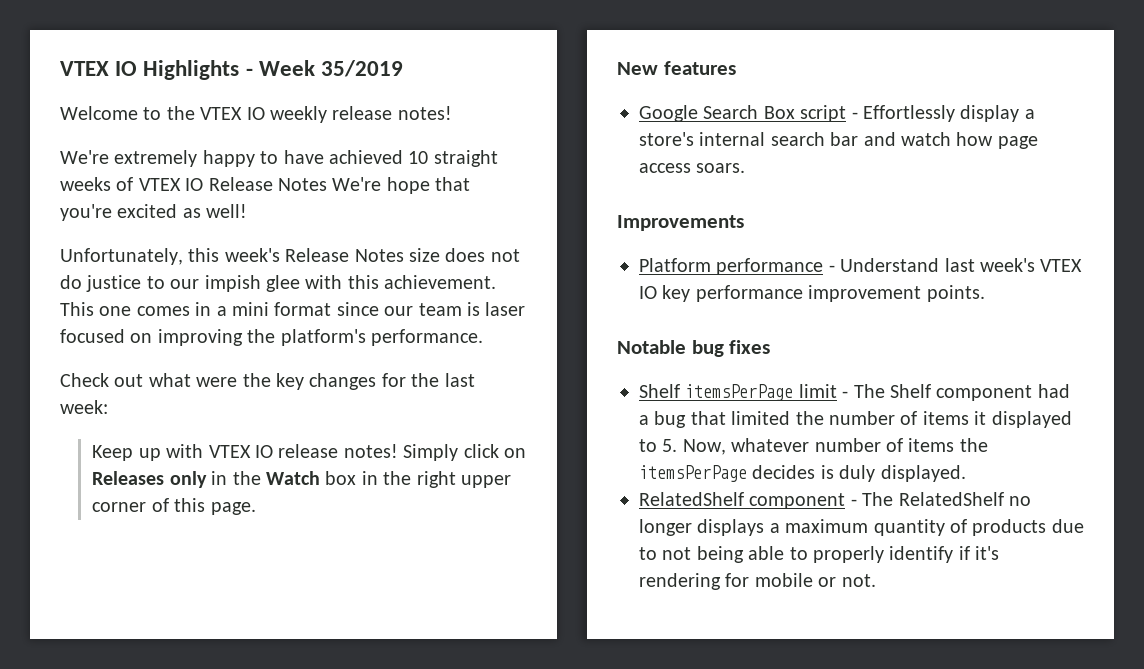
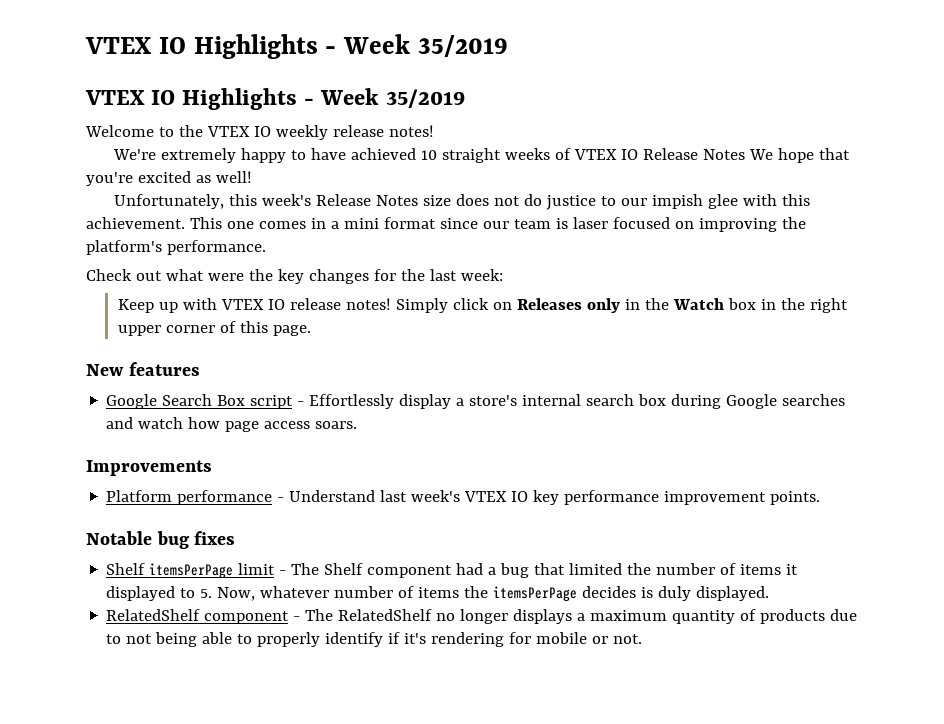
[60,60,404,80] VTEX IO Highlights - Week 35/2019 -> [85,34,509,59] [85,88,466,110] VTEX IO Highlights - Week 35/2019 // VTEX IO Highlights - Week 35/2019
[332,177,382,191] We're -> [749,149,774,160] We
[830,132,859,146] bar -> [638,394,846,409] box during Google searches

